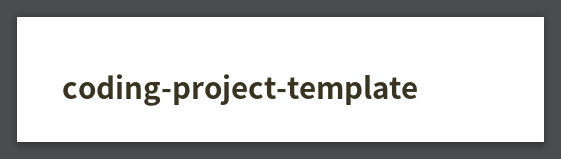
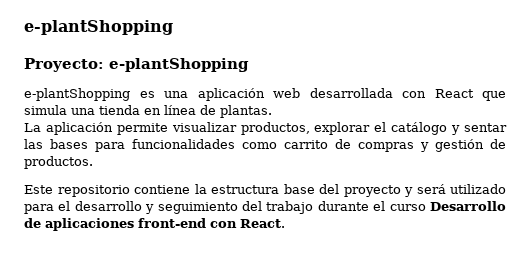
[62,74,418,106] coding-project-template -> [24,20,173,35] [24,58,249,72] [24,88,506,101] [24,105,272,118] [24,122,508,135] [24,139,506,152] [24,156,93,169] [24,184,506,197] [24,201,506,214] [24,218,285,231] e-plantShopping // Proyecto: e-plantShopping // e-plantShopping es una aplicación web desarrollada con React que simula una tienda en línea de plantas. // La aplicación permite visualizar productos, explorar el catálogo y sentar las bases para funcionalidades como carrito de compras y gestión de productos. // Este repositorio contiene la estructura base del proyecto y será utilizado para el desarrollo y seguimiento del trabajo durante el curso Desarrollo de aplicaciones front-end con React.

